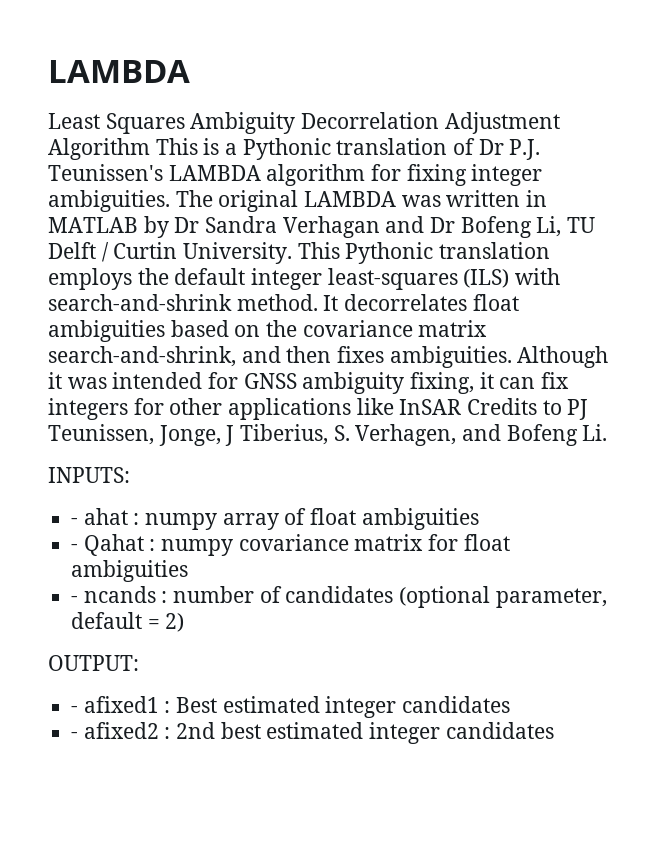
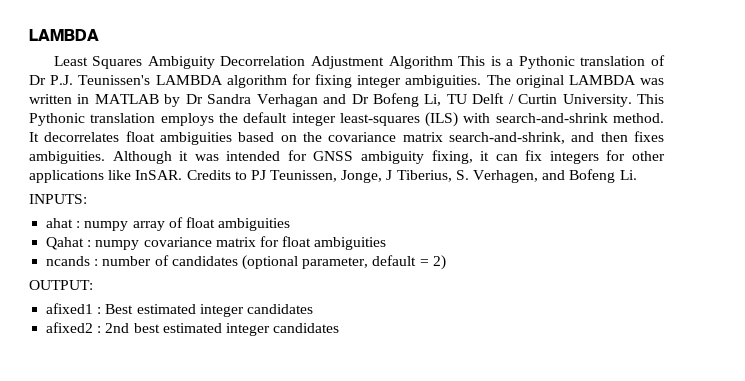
[399,399,462,415] InSAR -> [135,170,183,180] InSAR.
[71,518,79,525] - -> (87, 199) none
[71,544,79,551] - -> (291, 224) none
[71,596,79,603] - -> (387, 243) none
[71,706,79,713] - -> (93, 285) none
[71,732,79,739] - -> (313, 309) none

